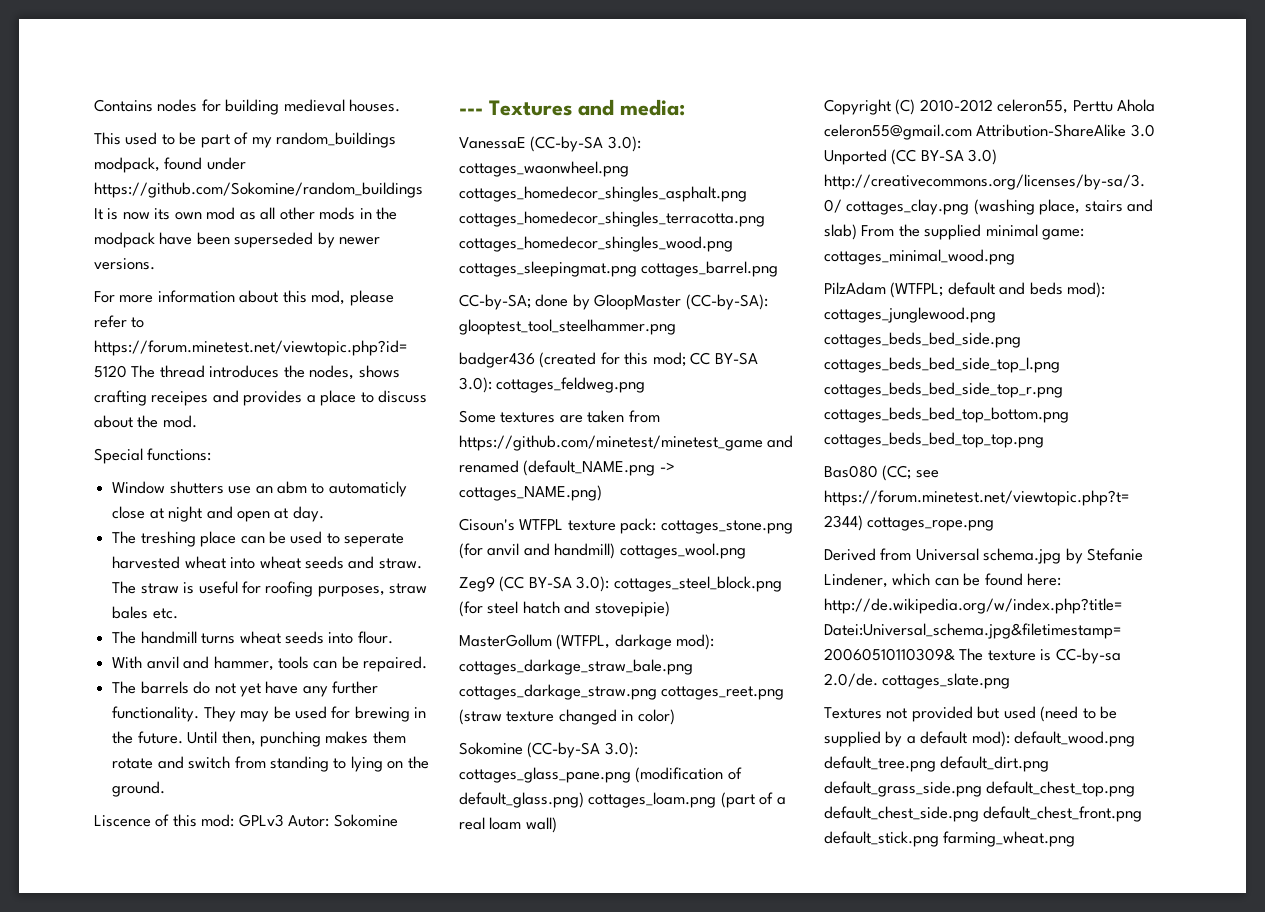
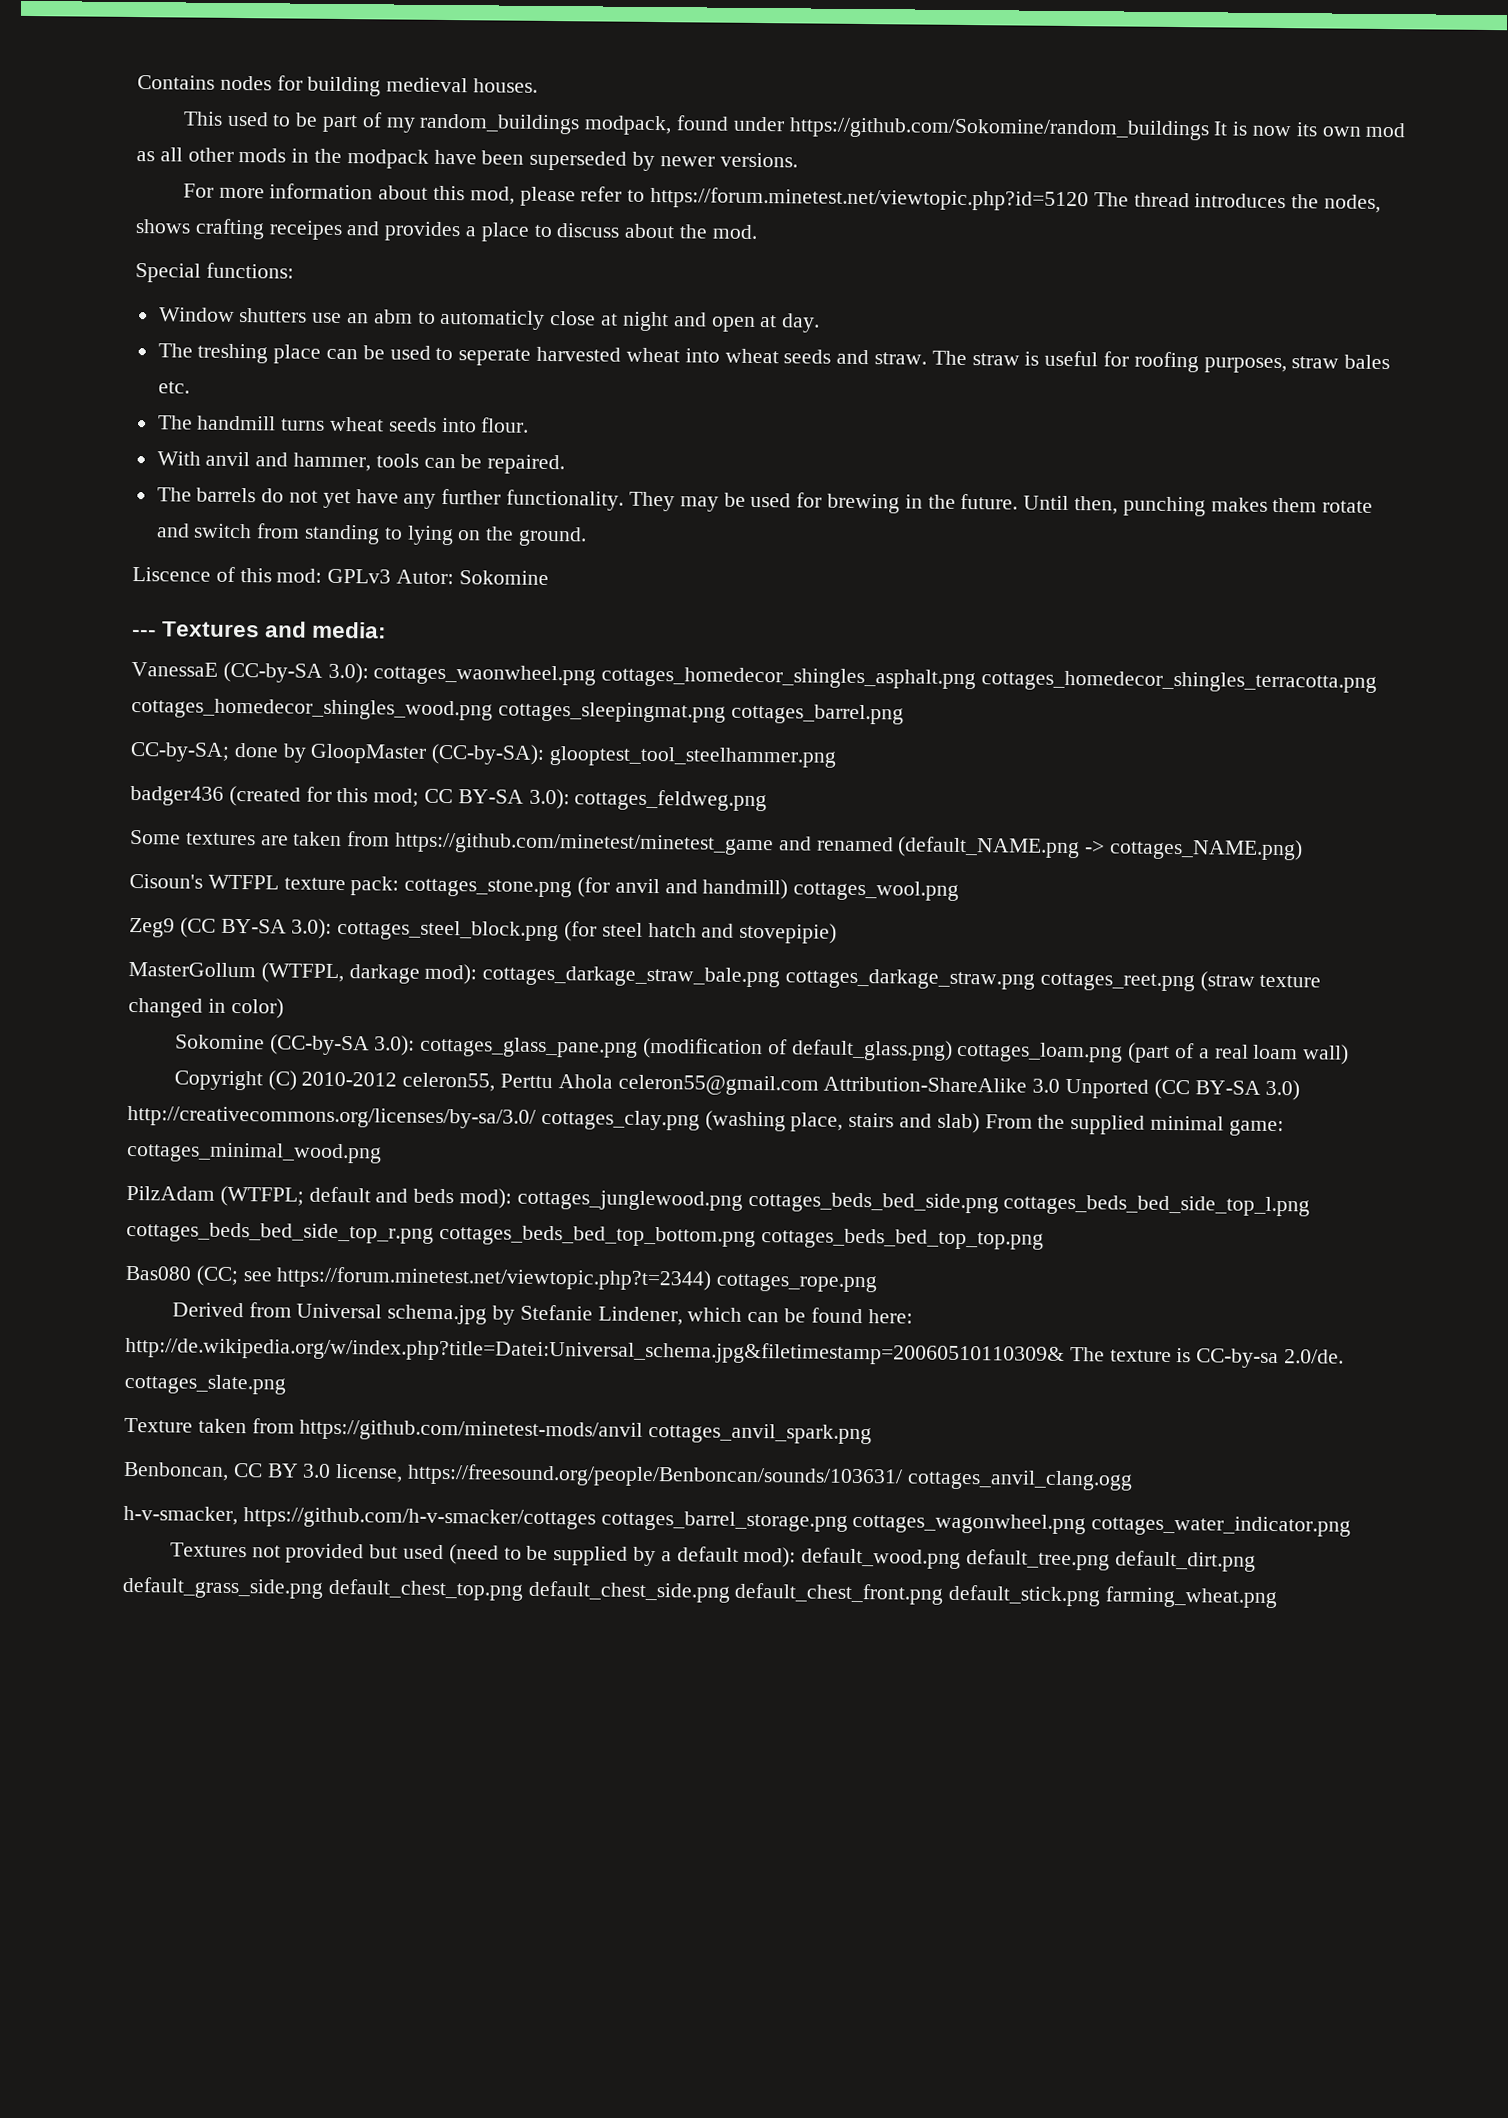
(1011, 681) none -> [124,1417,873,1445] [123,1461,1133,1491] [123,1505,1352,1537] // Texture taken from https://github.com/minetest-mods/anvil cottages_anvil_spark.png // Benboncan, CC BY 3.0 license, https://freesound.org/people/Benboncan/sounds/103631/ cottages_anvil_clang.ogg // h-v-smacker, https://github.com/h-v-smacker/cottages cottages_barrel_storage.png cottages_wagonwheel.png cottages_water_indicator.png

